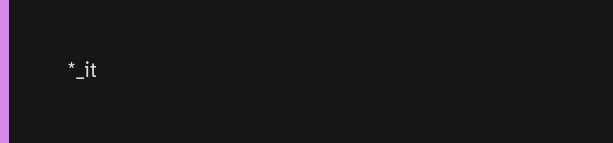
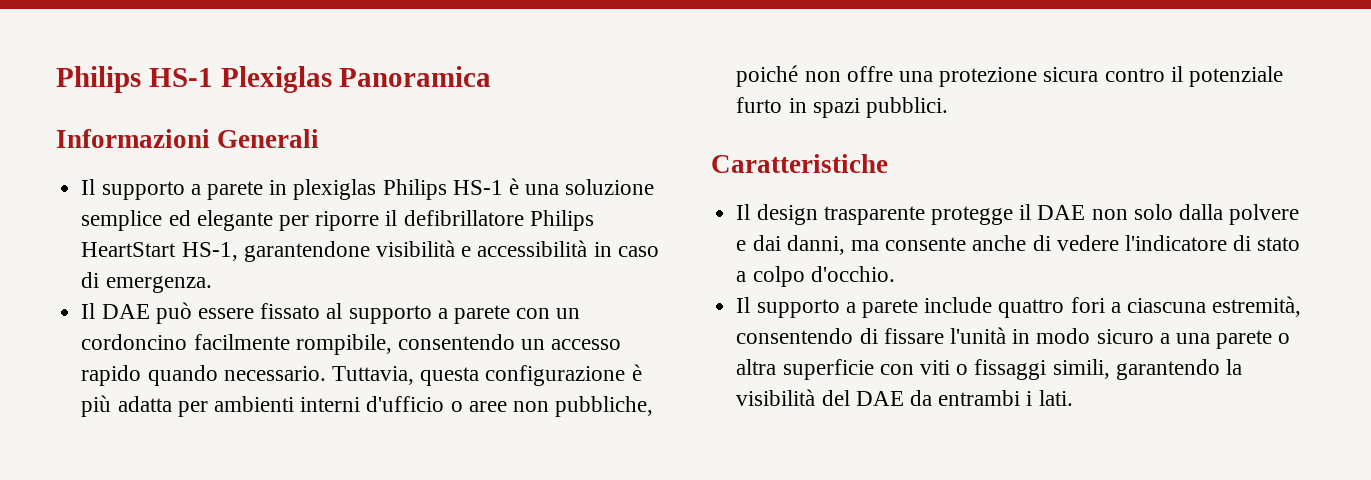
[67,61,97,79] *_it -> [56,66,492,93] [56,129,320,148] [81,178,655,200] [81,210,594,231] [81,240,659,262] [81,272,212,293] [81,302,581,324] [81,334,622,355] [81,364,642,386] [81,395,654,417] [736,65,1283,87] [736,97,948,118] [711,154,888,173] [736,204,1300,225] [736,235,1301,255] [736,266,895,287] [736,296,1302,318] [736,327,1291,349] [736,359,1242,380] [736,389,1073,406] Philips HS-1 Plexiglas Panoramica // Informazioni Generali // Il supporto a parete in plexiglas Philips HS-1 è una soluzione semplice ed elegante per riporre il defibrillatore Philips HeartStart HS-1, garantendone visibilità e accessibilità in caso di emergenza. // Il DAE può essere fissato al supporto a parete con un cordoncino facilmente rompibile, consentendo un accesso rapido quando necessario. Tuttavia, questa configurazione è più adatta per ambienti interni d'ufficio o aree non pubbliche, poiché non offre una protezione sicura contro il potenziale furto in spazi pubblici. // Caratteristiche // Il design trasparente protegge il DAE non solo dalla polvere e dai danni, ma consente anche di vedere l'indicatore di stato a colpo d'occhio. // Il supporto a parete include quattro fori a ciascuna estremità, consentendo di fissare l'unità in modo sicuro a una parete o altra superficie con viti o fissaggi simili, garantendo la visibilità del DAE da entrambi i lati.

